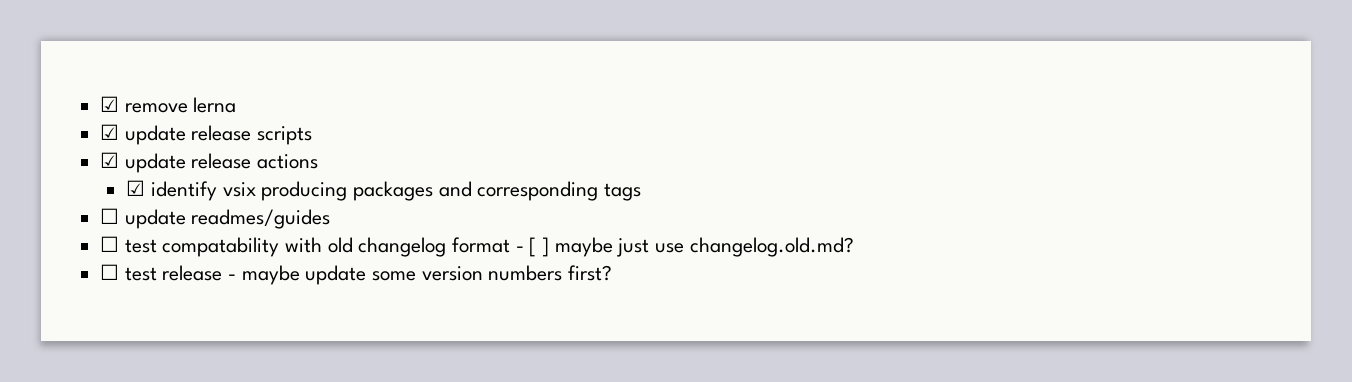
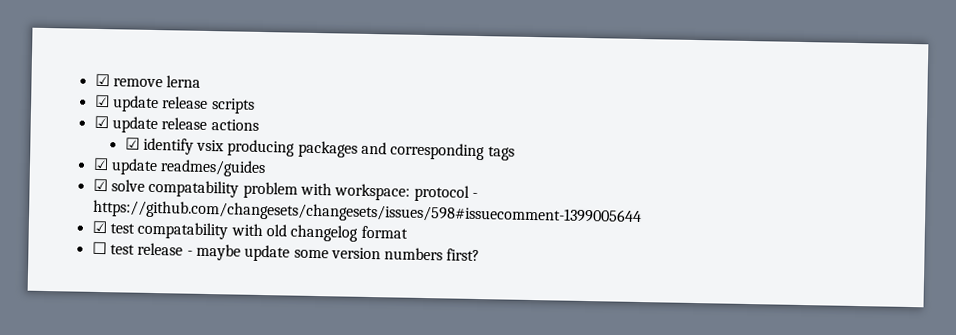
[100,208,120,224] ☐ -> [92,157,109,171] ☑
[100,236,120,252] ☐ -> [92,178,478,202] [92,199,642,227] [91,220,107,234] ☑ solve compatability problem with workspace: protocol - https://github.com/changesets/changesets/issues/598#issuecomment-1399005644 // ☑
[515,237,854,257] - [ ] maybe just use changelog.old.md? -> (408, 232) none

